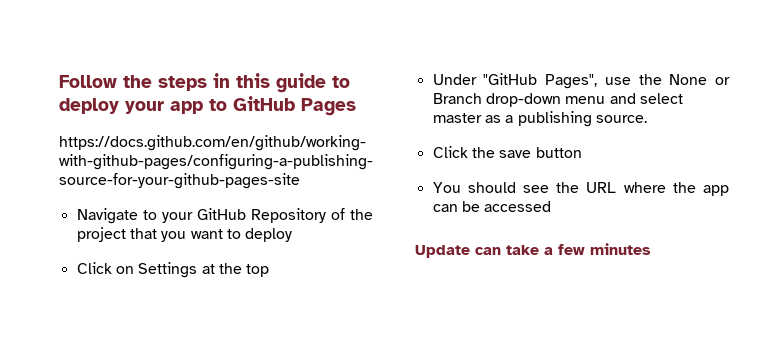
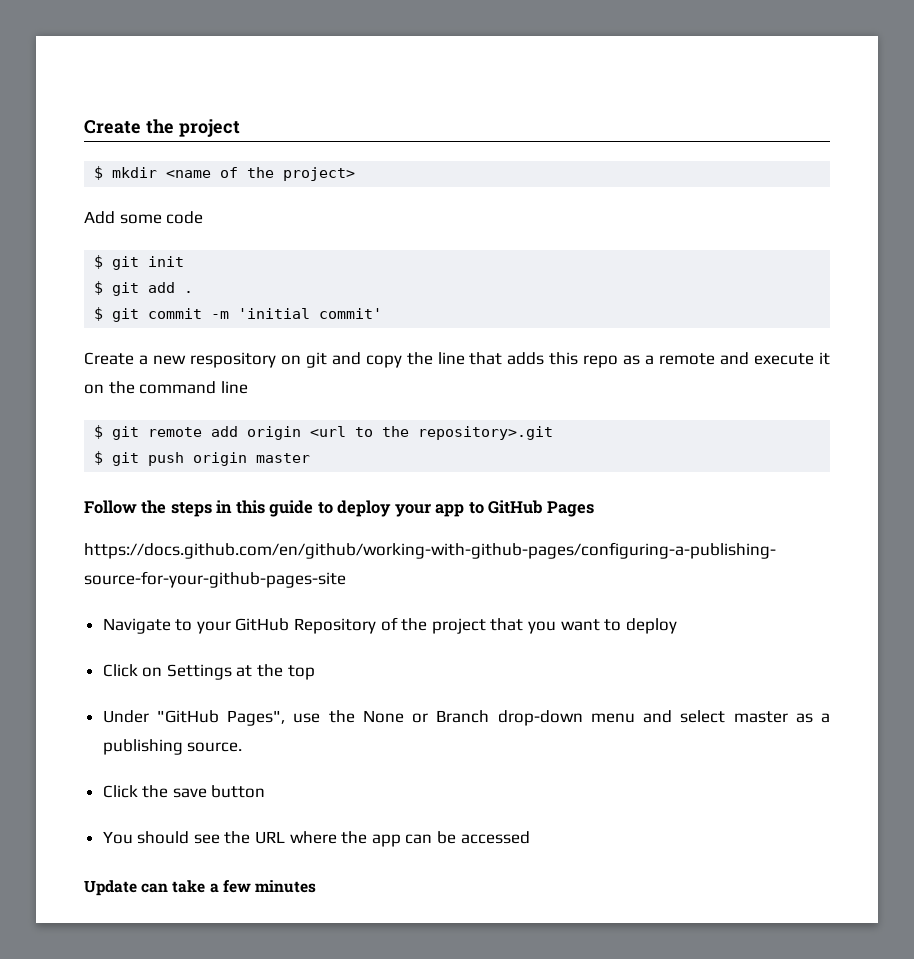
(59, 81) none -> [84,119,240,137] [94,166,356,181] [84,211,204,224] [94,255,185,270] [94,281,194,296] [94,307,383,322] [84,352,830,368] [84,381,248,394] [94,425,554,440] [94,451,311,466] Create the project // $ mkdir <name of the project> // Add some code // $ git init // $ git add . // $ git commit -m 'initial commit' // Create a new respository on git and copy the line that adds this repo as a remote and execute it on the command line // $ git remote add origin <url to the repository>.git // $ git push origin master //

